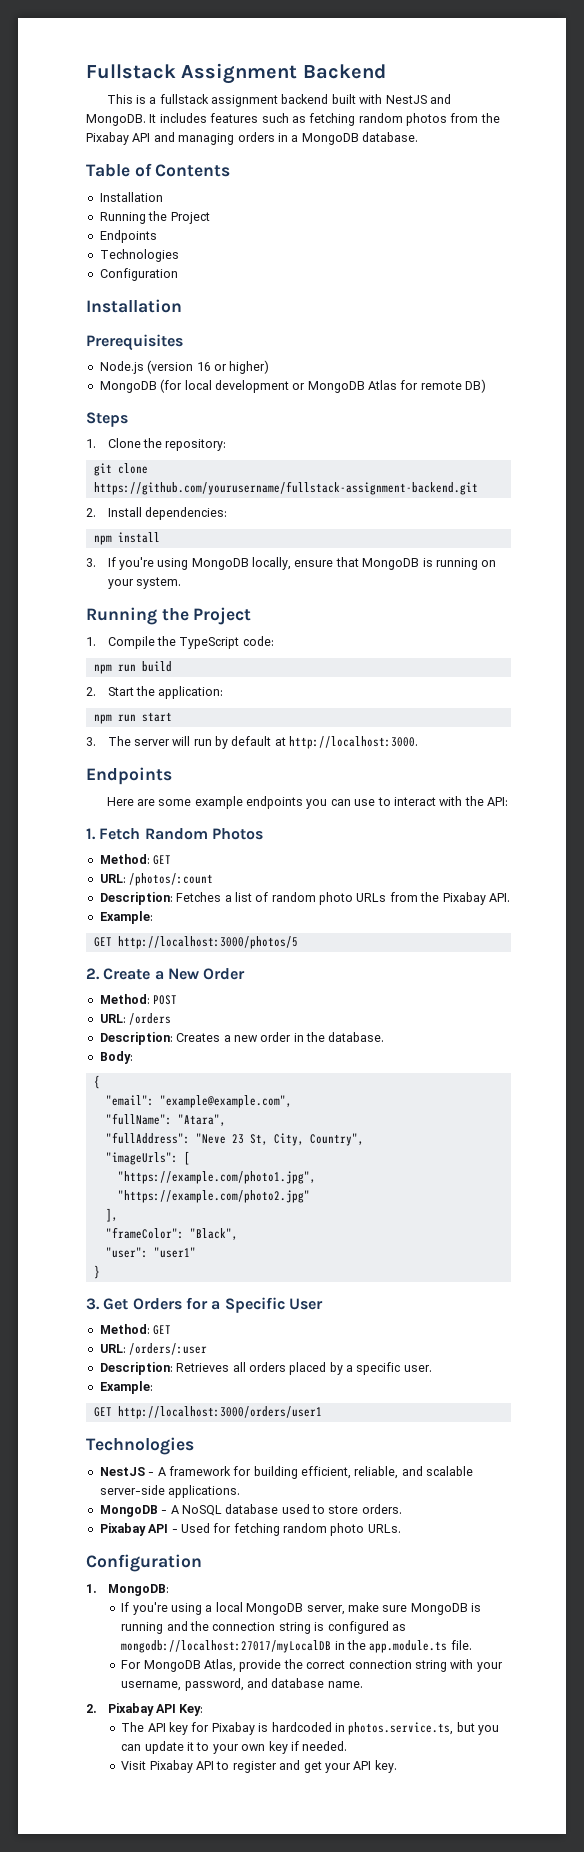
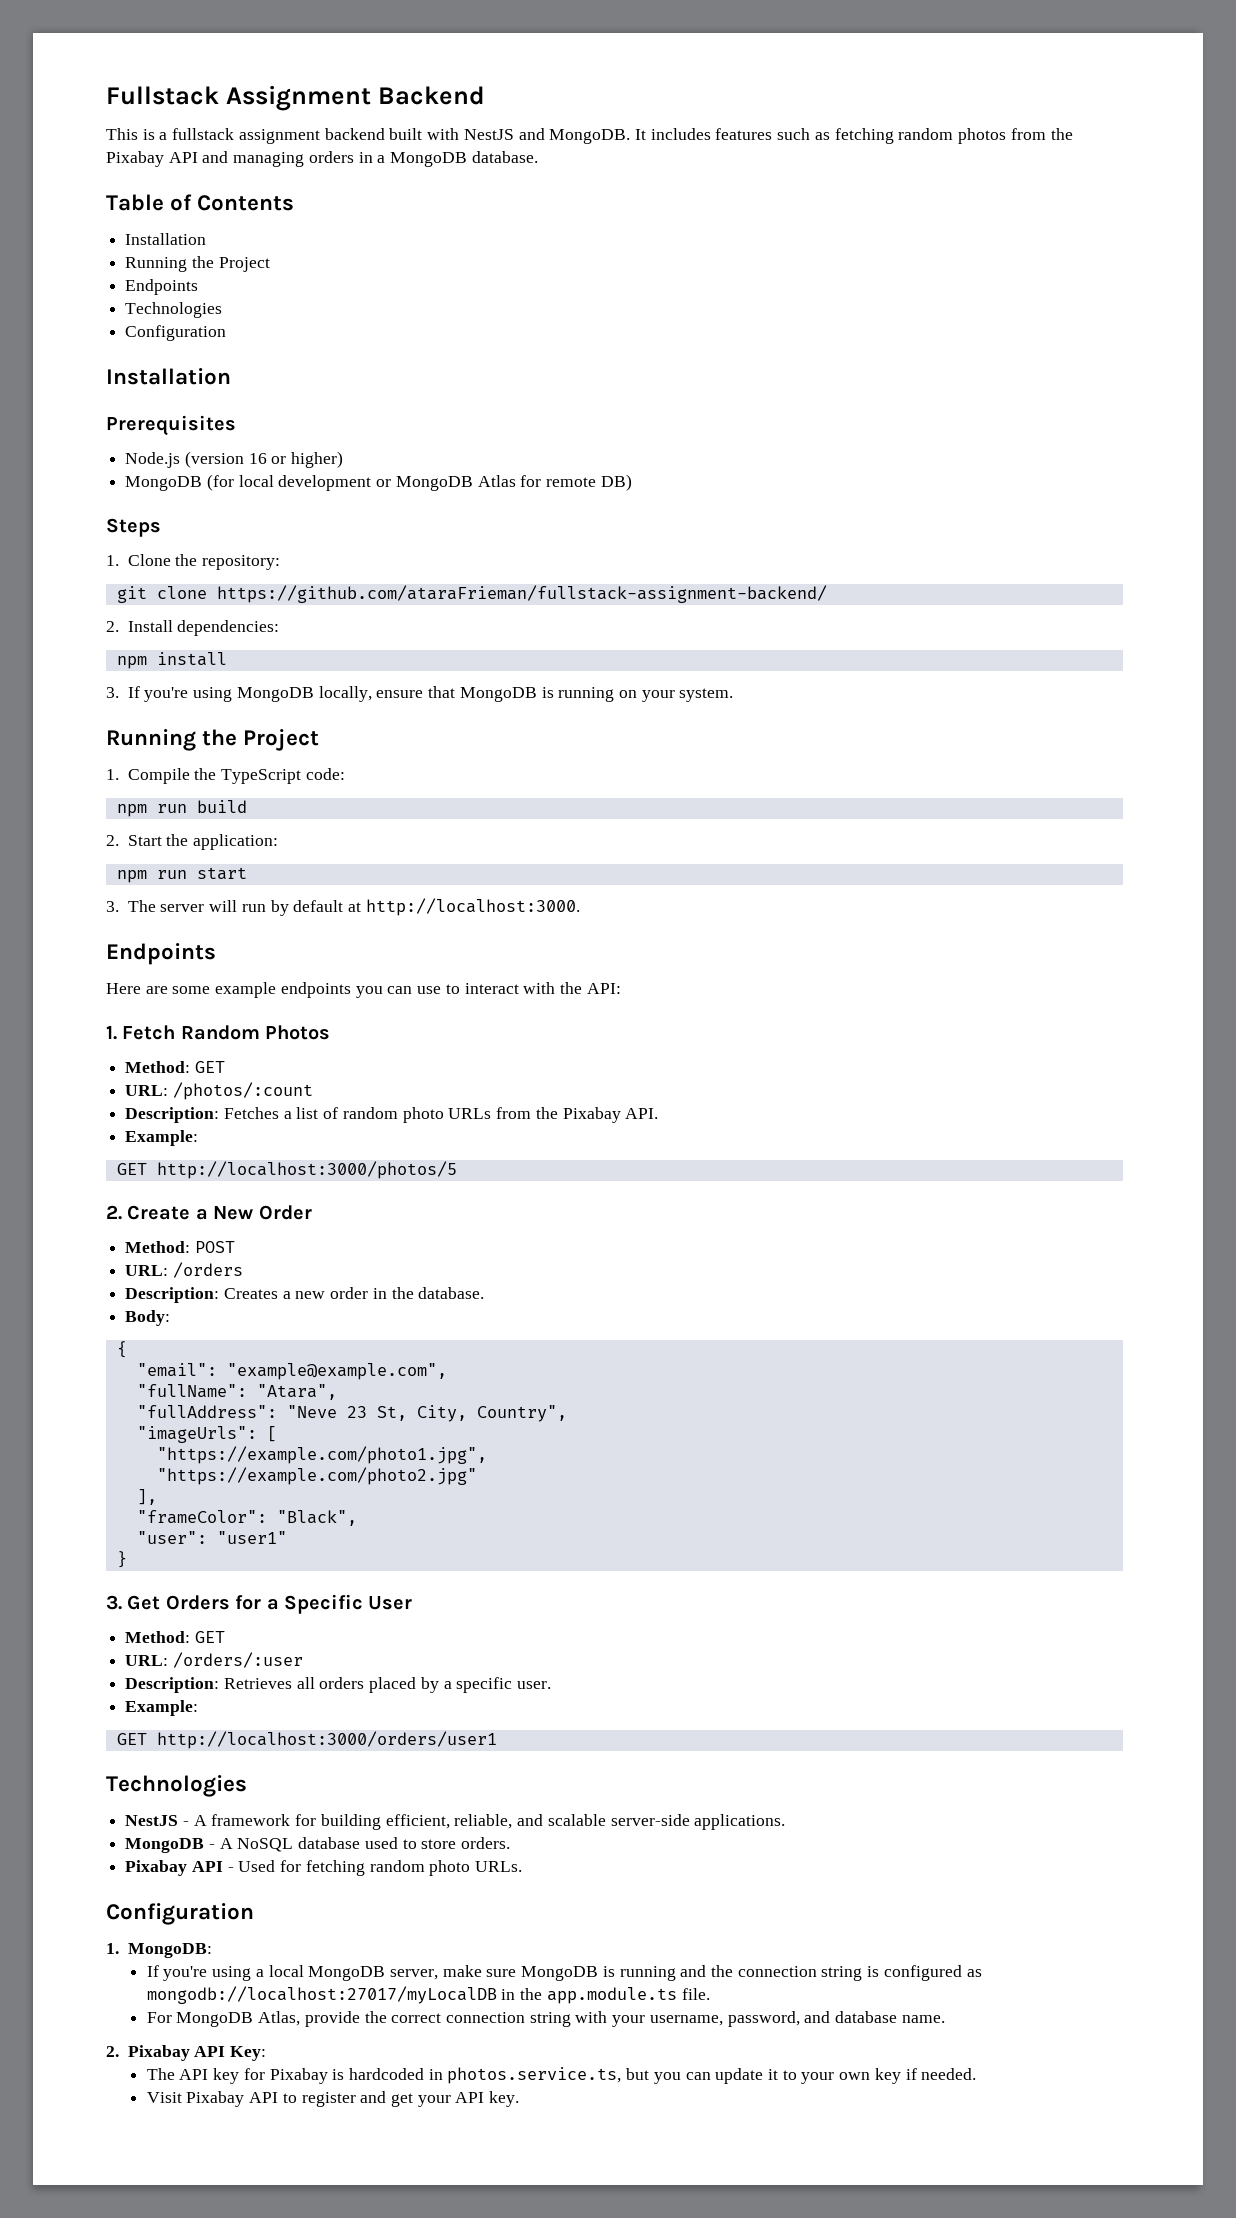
[93,481,478,495] https://github.com/yourusername/fullstack-assignment-backend.git -> [216,585,827,603] https://github.com/ataraFrieman/fullstack-assignment-backend/

